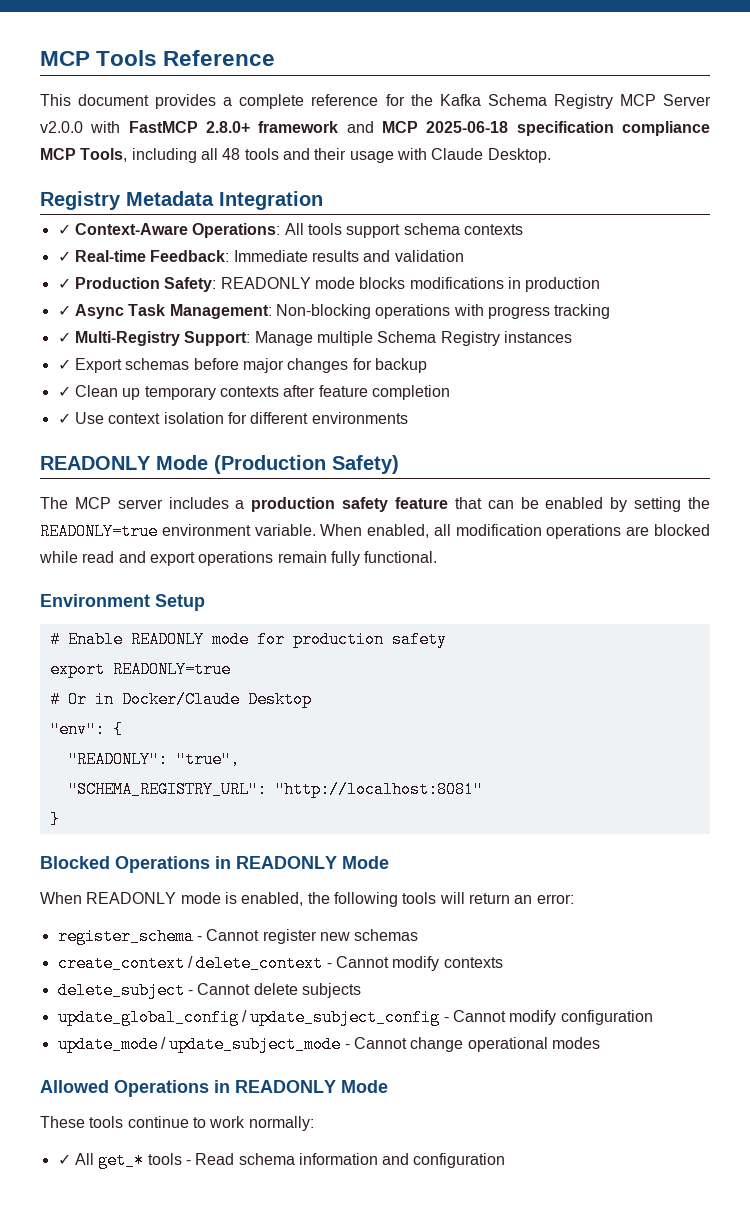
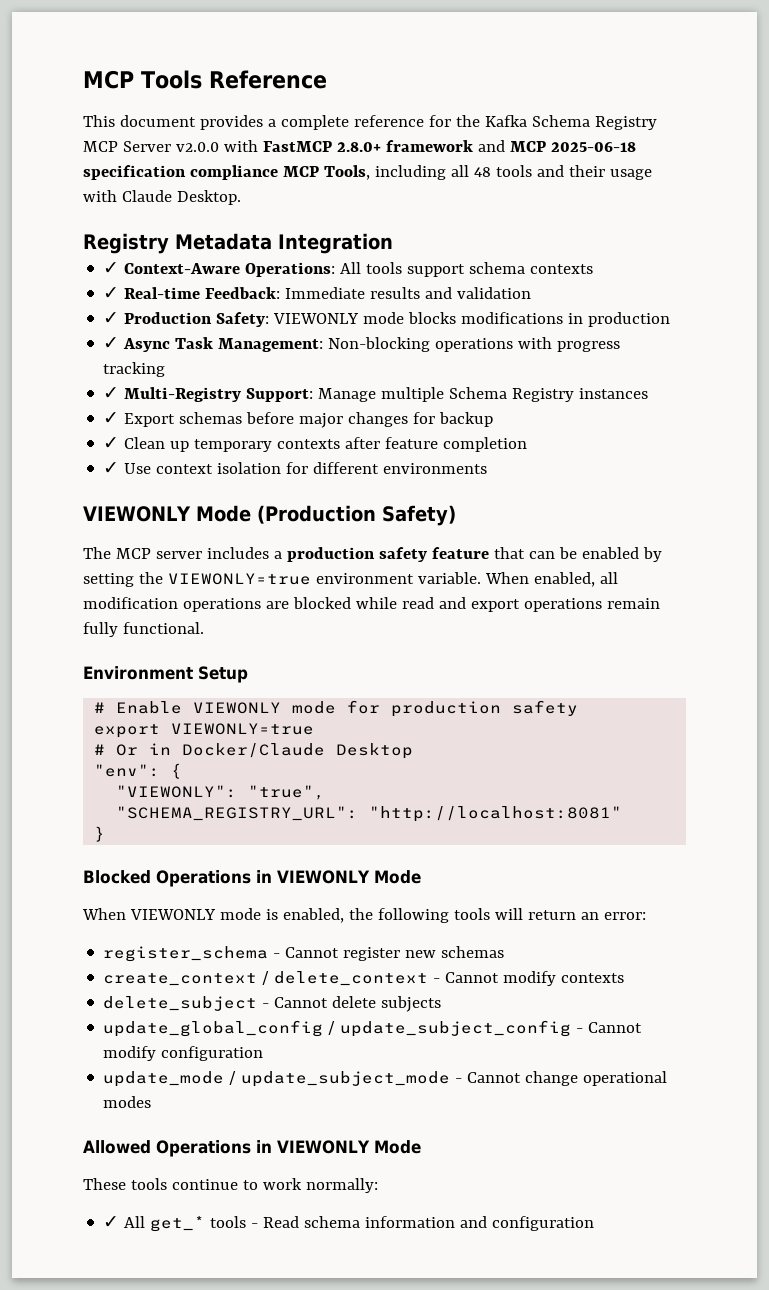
[220,277,311,289] READONLY -> [273,313,360,324] VIEWONLY
[40,456,151,470] READONLY -> [83,506,191,522] VIEWONLY
[40,523,158,540] READONLY=true -> [167,573,311,585] VIEWONLY=true
[130,631,204,648] READONLY -> [193,702,282,714] VIEWONLY
[112,661,231,678] READONLY=true -> [171,723,315,735] VIEWONLY=true
[67,751,168,768] "READONLY": -> [116,785,238,798] "VIEWONLY":
[236,856,337,869] READONLY -> [277,870,370,884] VIEWONLY
[86,892,177,904] READONLY -> [129,909,216,920] VIEWONLY
[235,1080,336,1093] READONLY -> [277,1140,370,1154] VIEWONLY

